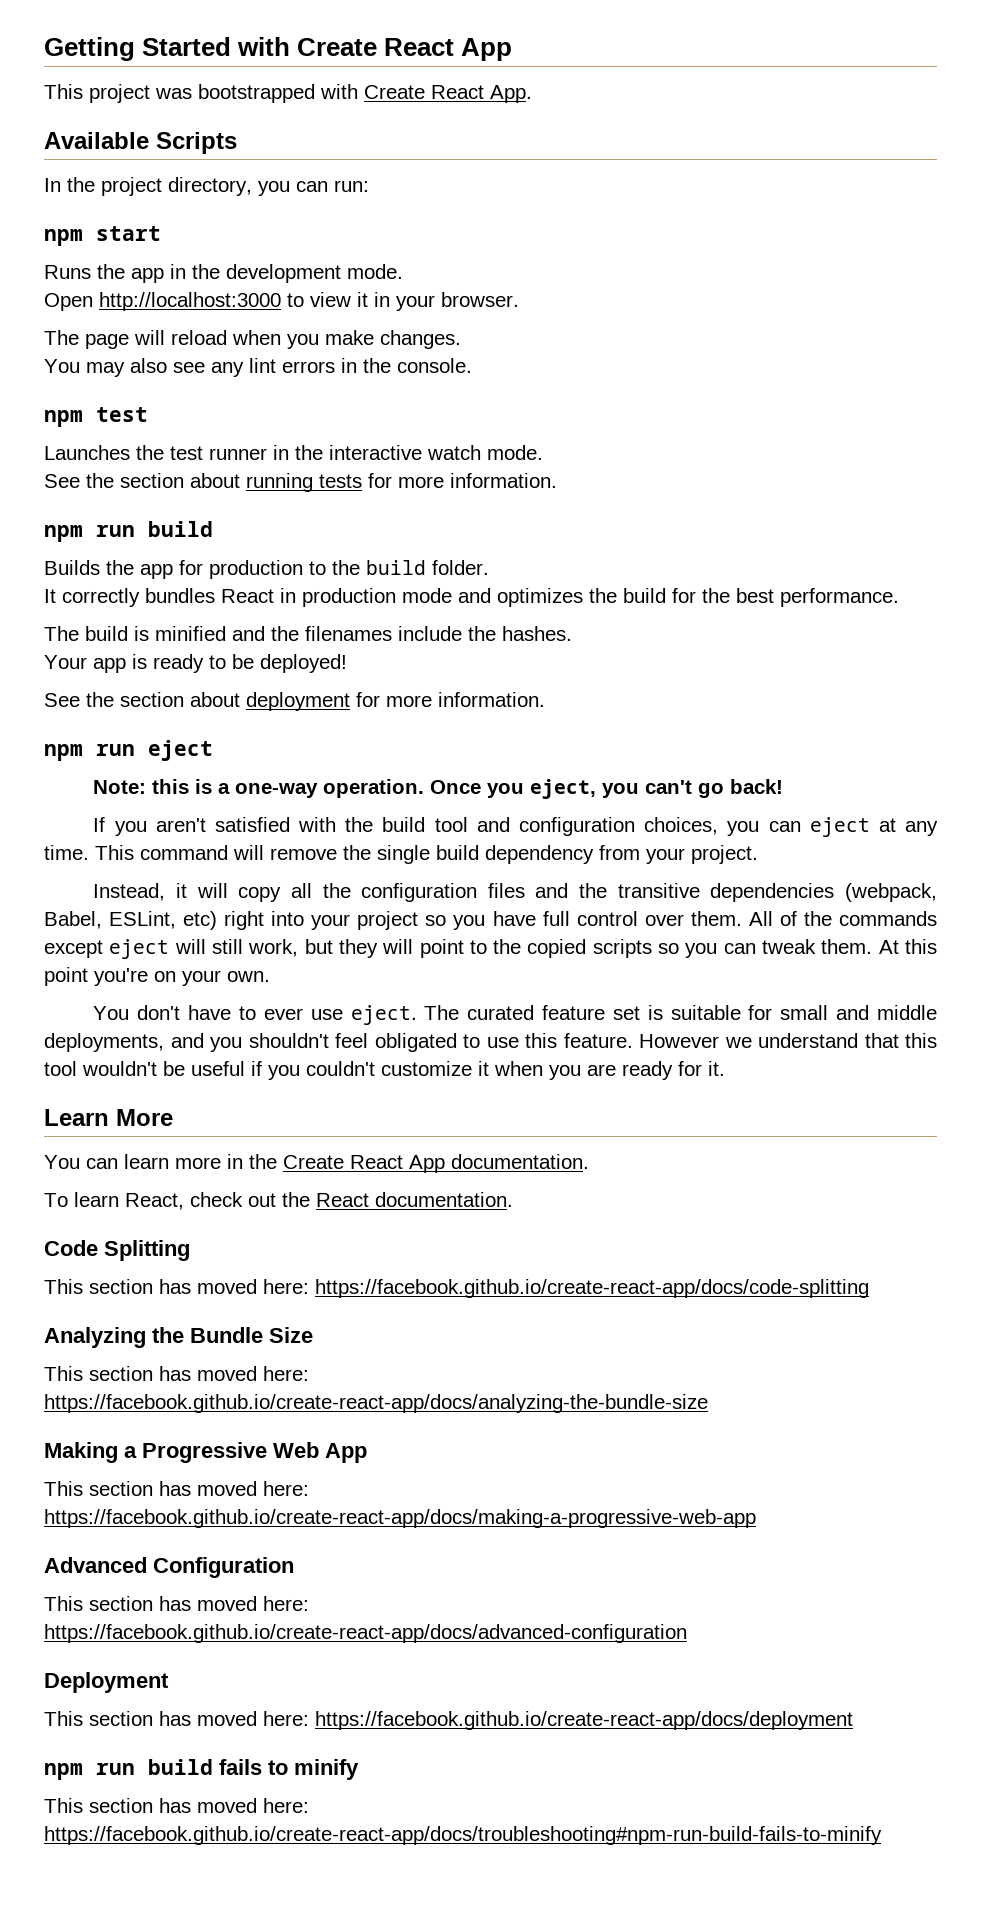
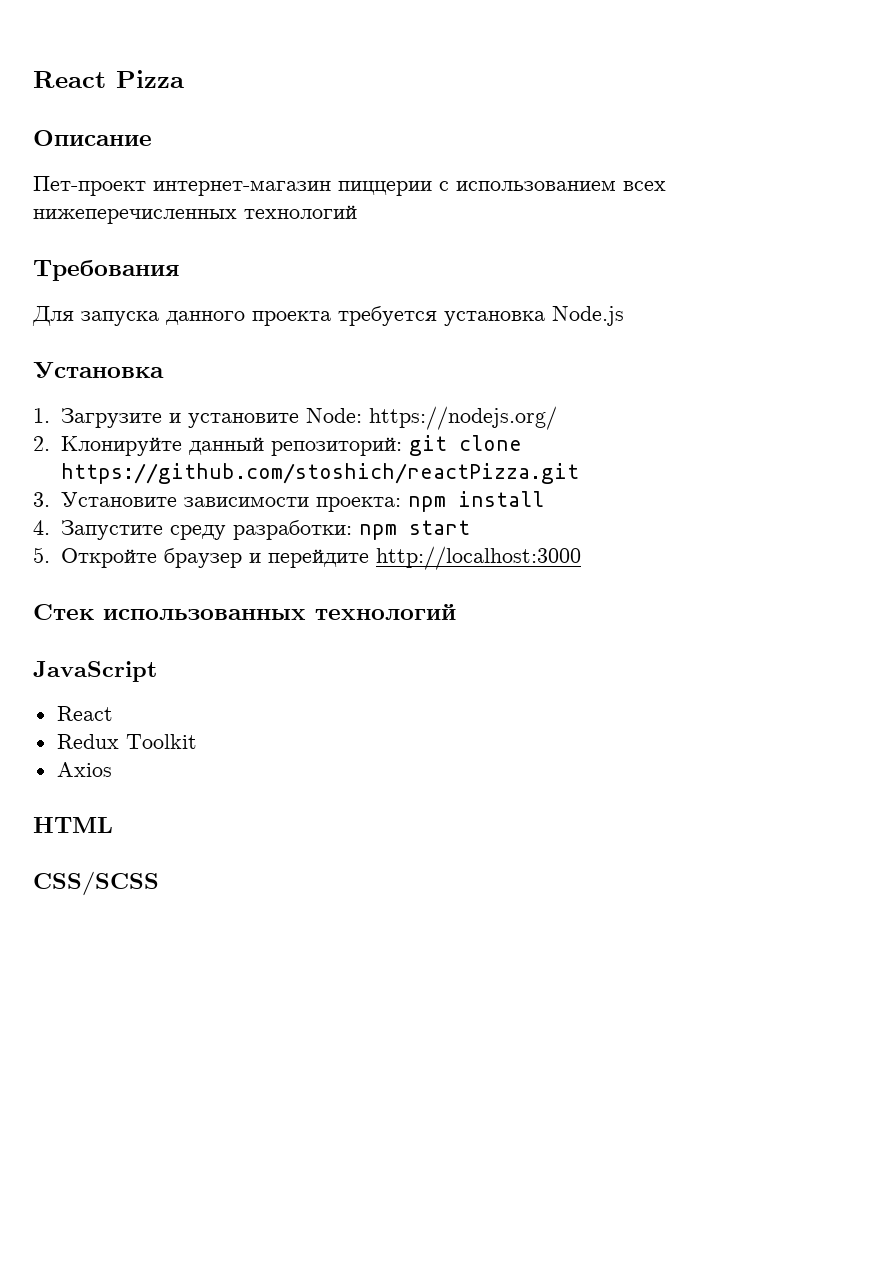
[44,37,513,61] [44,84,532,103] [44,132,237,154] [44,177,369,196] [44,226,161,246] [44,264,403,283] [44,292,519,311] [44,330,461,349] [44,358,472,377] [44,407,148,427] [44,445,543,460] [44,473,557,492] [44,521,213,542] [44,560,489,579] [44,588,899,607] [44,626,572,641] [44,654,347,673] [44,692,545,711] [44,740,213,761] [93,779,784,799] [93,817,938,837] [44,845,758,864] [93,883,938,902] [44,911,937,930] [44,939,937,959] [44,967,270,986] [93,1005,938,1025] [44,1033,937,1052] [44,1061,725,1080] [44,1109,173,1126] [44,1154,589,1173] [44,1192,513,1210] [44,1240,190,1261] [44,1279,869,1298] [44,1327,313,1348] [44,1366,309,1381] [44,1394,708,1413] [44,1442,367,1463] [44,1481,309,1496] [44,1509,756,1528] [44,1557,294,1578] [44,1596,309,1611] [44,1624,687,1643] [44,1672,169,1693] [44,1711,853,1730] [44,1759,359,1780] [44,1798,309,1813] [44,1826,882,1845] Getting Started with Create React App // This project was bootstrapped with Create React App. // Available Scripts // In the project directory, you can run: // npm start // Runs the app in the development mode. // Open http://localhost:3000 to view it in your browser. // The page will reload when you make changes. // You may also see any lint errors in the console. // npm test // Launches the test runner in the interactive watch mode. // See the section about running tests for more information. // npm run build // Builds the app for production to the build folder. // It correctly bundles React in production mode and optimizes the build for the best performance. // The build is minified and the filenames include the hashes. // Your app is ready to be deployed! // See the section about deployment for more information. // npm run eject // Note: this is a one-way operation. Once you eject, you can't go back! // If you aren't satisfied with the build tool and configuration choices, you can eject at any time. This command will remove the single build dependency from your project. // Instead, it will copy all the configuration files and the transitive dependencies (webpack, Babel, ESLint, etc) right into your project so you have full control over them. All of the commands except eject will still work, but they will point to the copied scripts so you can tweak them. At this point you're on your own. // You don't have to ever use eject. The curated feature set is suitable for small and middle deployments, and you shouldn't feel obligated to use this feature. However we understand that this tool wouldn't be useful if you couldn't customize it when you are ready for it. // Learn More // You can learn more in the Create React App documentation. // To learn React, check out the React documentation. // Code Splitting // This section has moved here: https://facebook.github.io/create-react-app/docs/code-splitting // Analyzing the Bundle Size // This section has moved here: https://facebook.github.io/create-react-app/docs/analyzing-the-bundle-size // Making a Progressive Web App // This section has moved here: https://facebook.github.io/create-react-app/docs/making-a-progressive-web-app // Advanced Configuration // This section has moved here: https://facebook.github.io/create-react-app/docs/advanced-configuration // Deployment // This section has moved here: https://facebook.github.io/create-react-app/docs/deployment // npm run build fails to minify // This section has moved here: https://facebook.github.io/create-react-app/docs/troubleshooting#npm-run-build-fails-to-minify -> [33,70,184,88] [33,130,152,146] [33,176,666,196] [33,205,357,224] [33,260,180,281] [32,306,624,326] [33,362,164,378] [33,406,557,430] [33,435,522,456] [60,463,579,484] [33,491,544,512] [33,520,470,540] [33,546,581,570] [33,604,456,620] [33,661,157,682] [56,706,113,721] [56,734,197,749] [56,762,112,777] [33,817,113,833] [33,871,159,896] React Pizza // Описание // Пет-проект интернет-магазин пиццерии с использованием всех нижеперечисленных технологий // Требования // Для запуска данного проекта требуется установка Node.js // Установка // 1. Загрузите и установите Node: https://nodejs.org/ // 2. Клонируйте данный репозиторий: git clone https://github.com/stoshich/reactPizza.git // 3. Установите зависимости проекта: npm install // 4. Запустите среду разработки: npm start // 5. Откройте браузер и перейдите http://localhost:3000 // Стек использованных технологий // JavaScript // React // Redux Toolkit // Axios // HTML // CSS/SCSS

